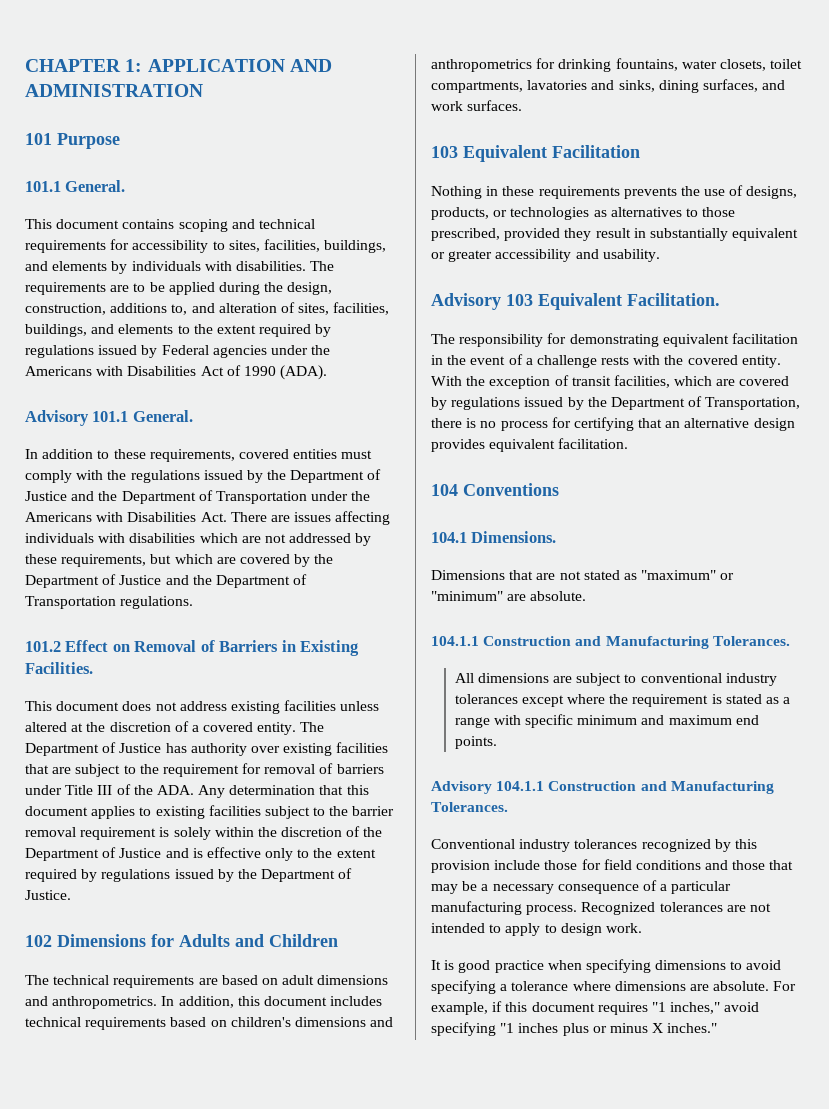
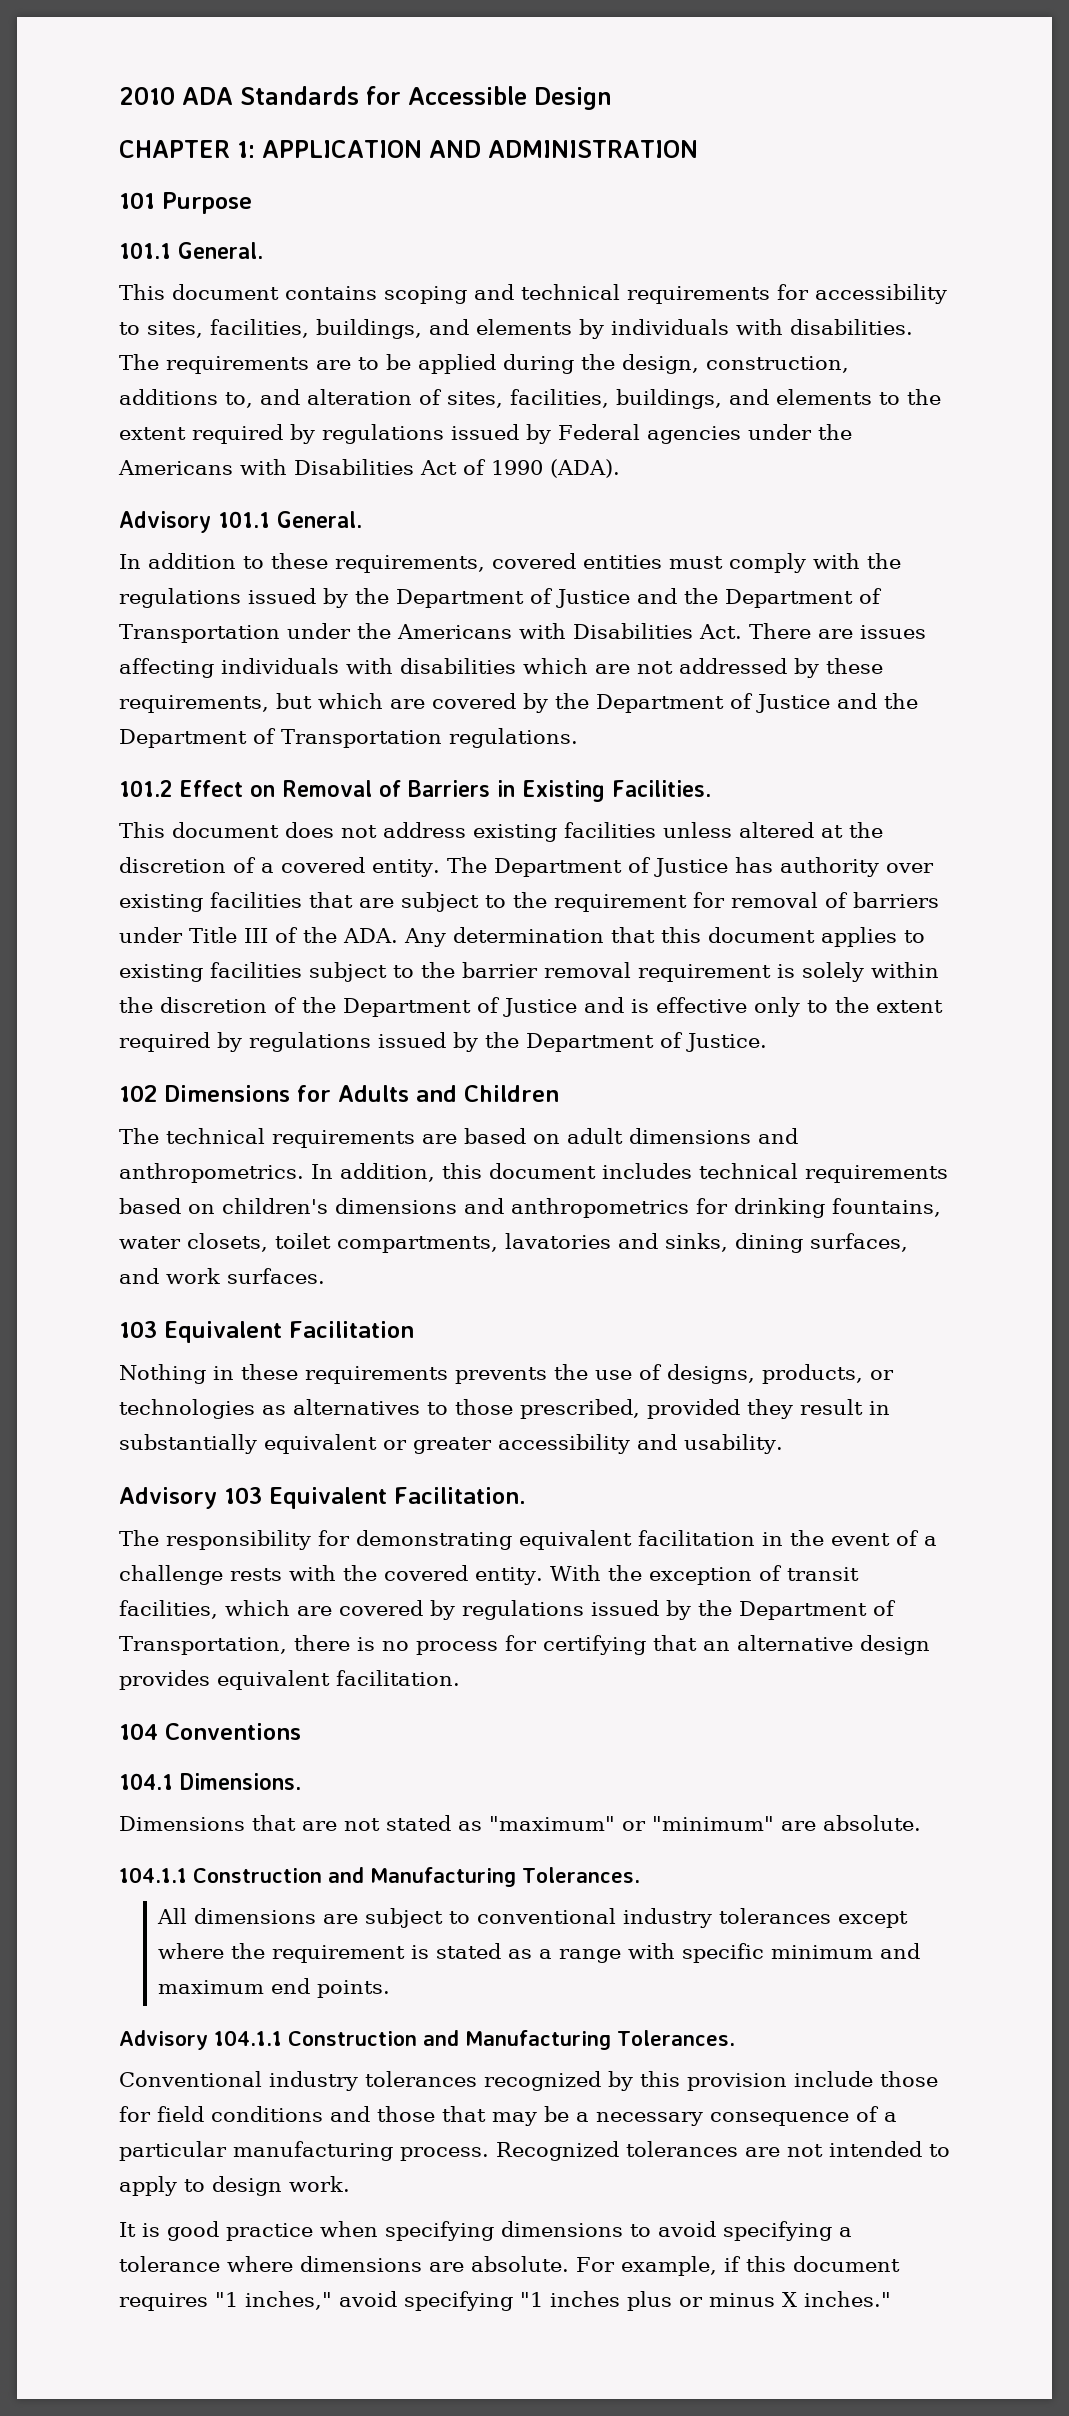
(25, 65) none -> [119,86,612,110] 2010 ADA Standards for Accessible Design //

